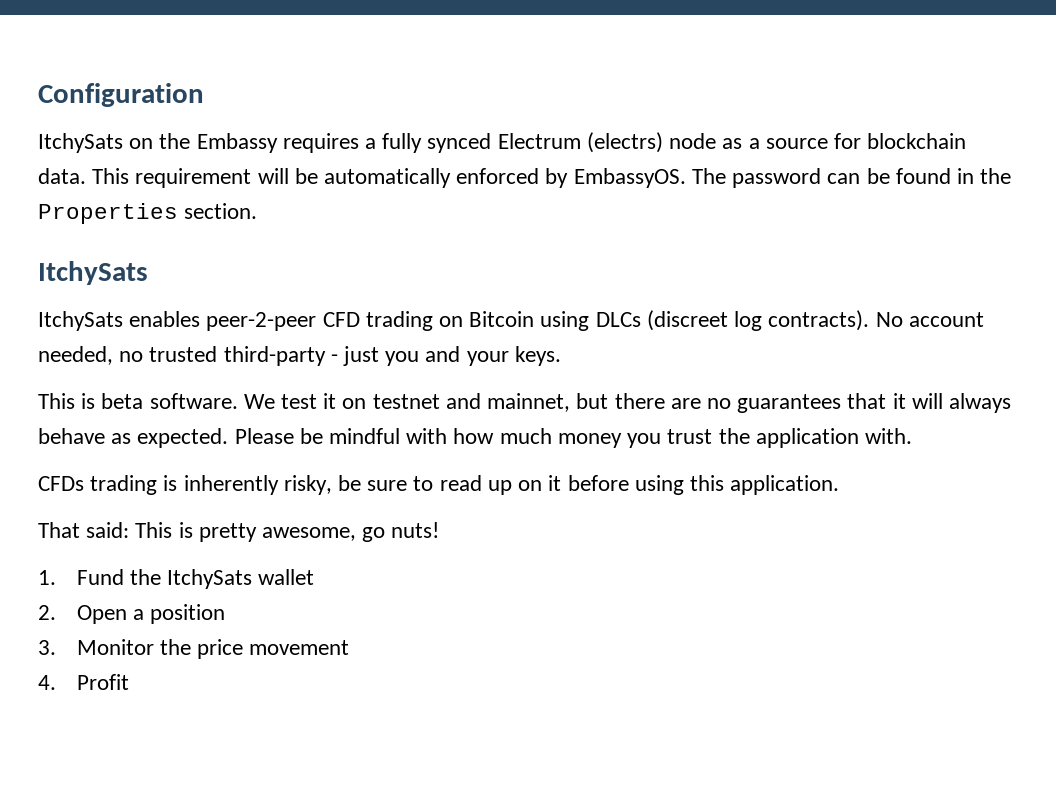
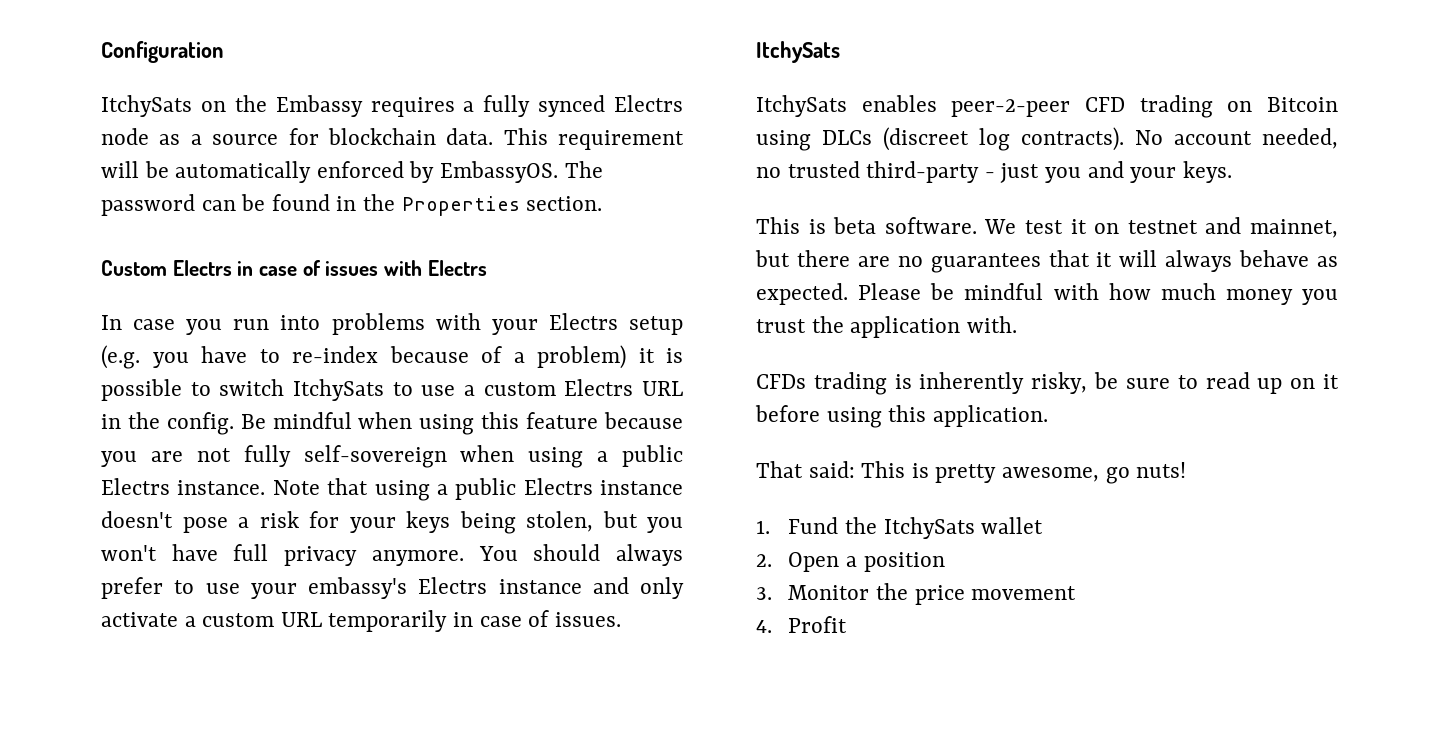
[497,132,663,153] Electrum (electrs) -> [614,95,683,112] Electrs
(258, 211) none -> [101,260,487,276] [101,313,683,335] [101,345,683,369] [101,379,684,401] [101,412,684,435] [101,445,683,468] [101,478,683,501] [101,511,683,534] [101,544,683,566] [101,577,684,599] [101,610,621,632] // Custom Electrs in case of issues with Electrs // In case you run into problems with your Electrs setup (e.g. you have to re-index because of a problem) it is possible to switch ItchySats to use a custom Electrs URL in the config. Be mindful when using this feature because you are not fully self-sovereign when using a public Electrs instance. Note that using a public Electrs instance doesn't pose a risk for your keys being stolen, but you won't have full privacy anymore. You should always prefer to use your embassy's Electrs instance and only activate a custom URL temporarily in case of issues.

